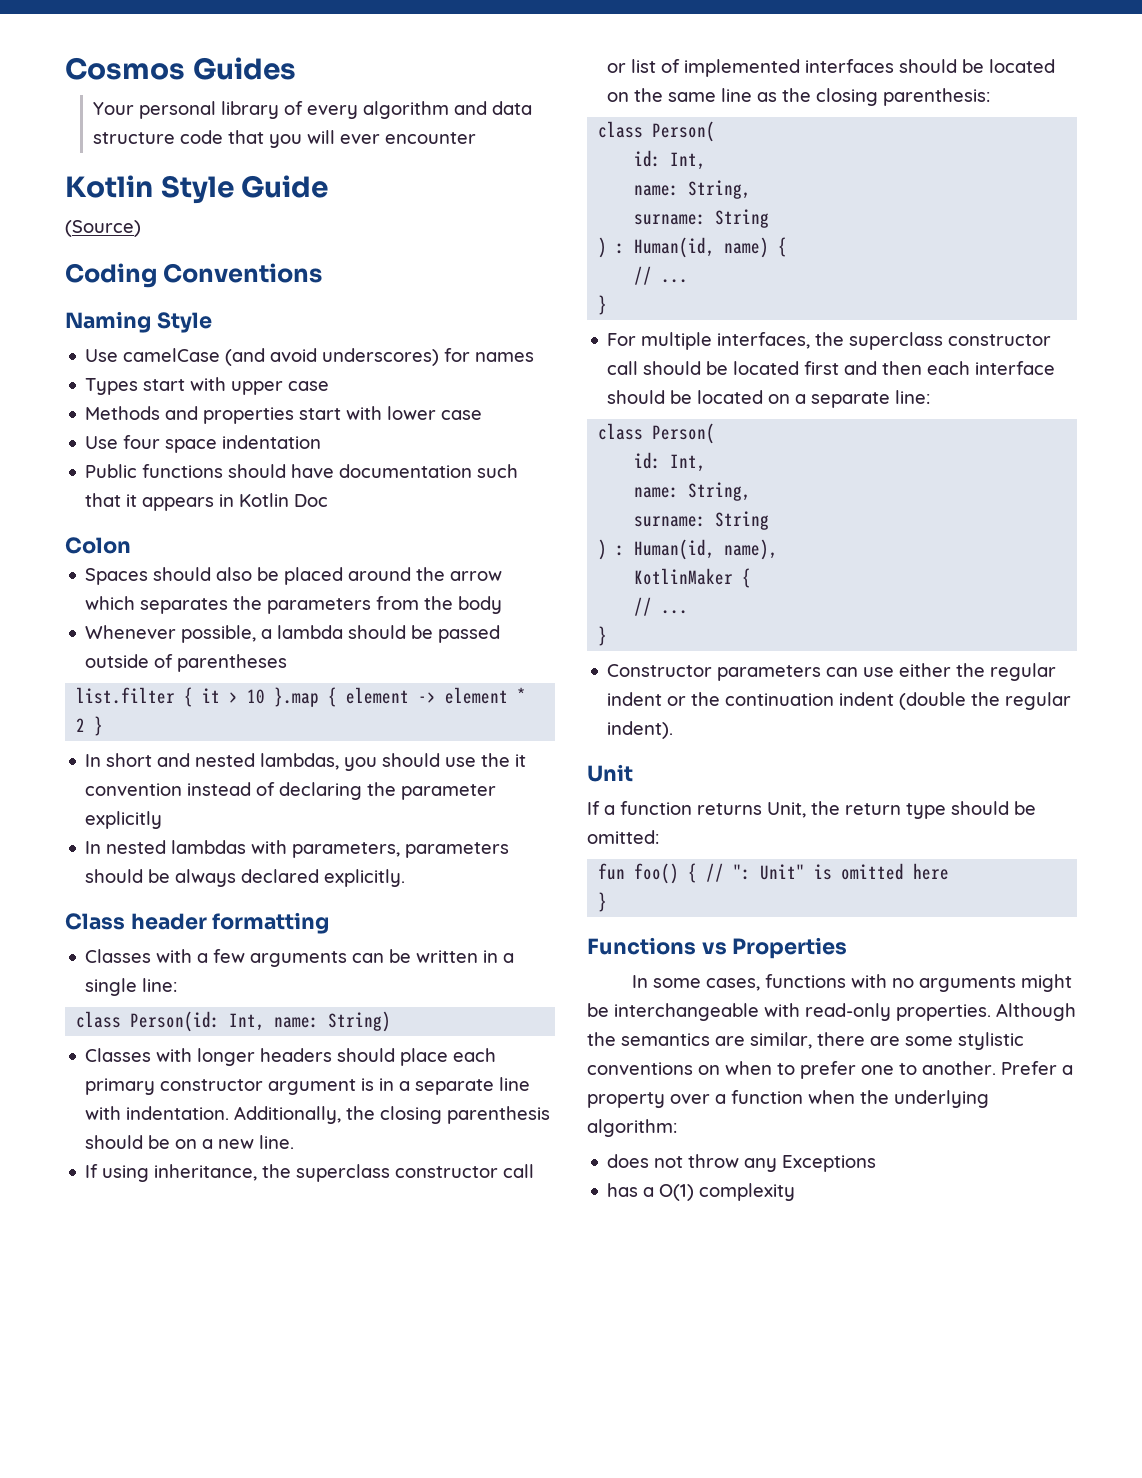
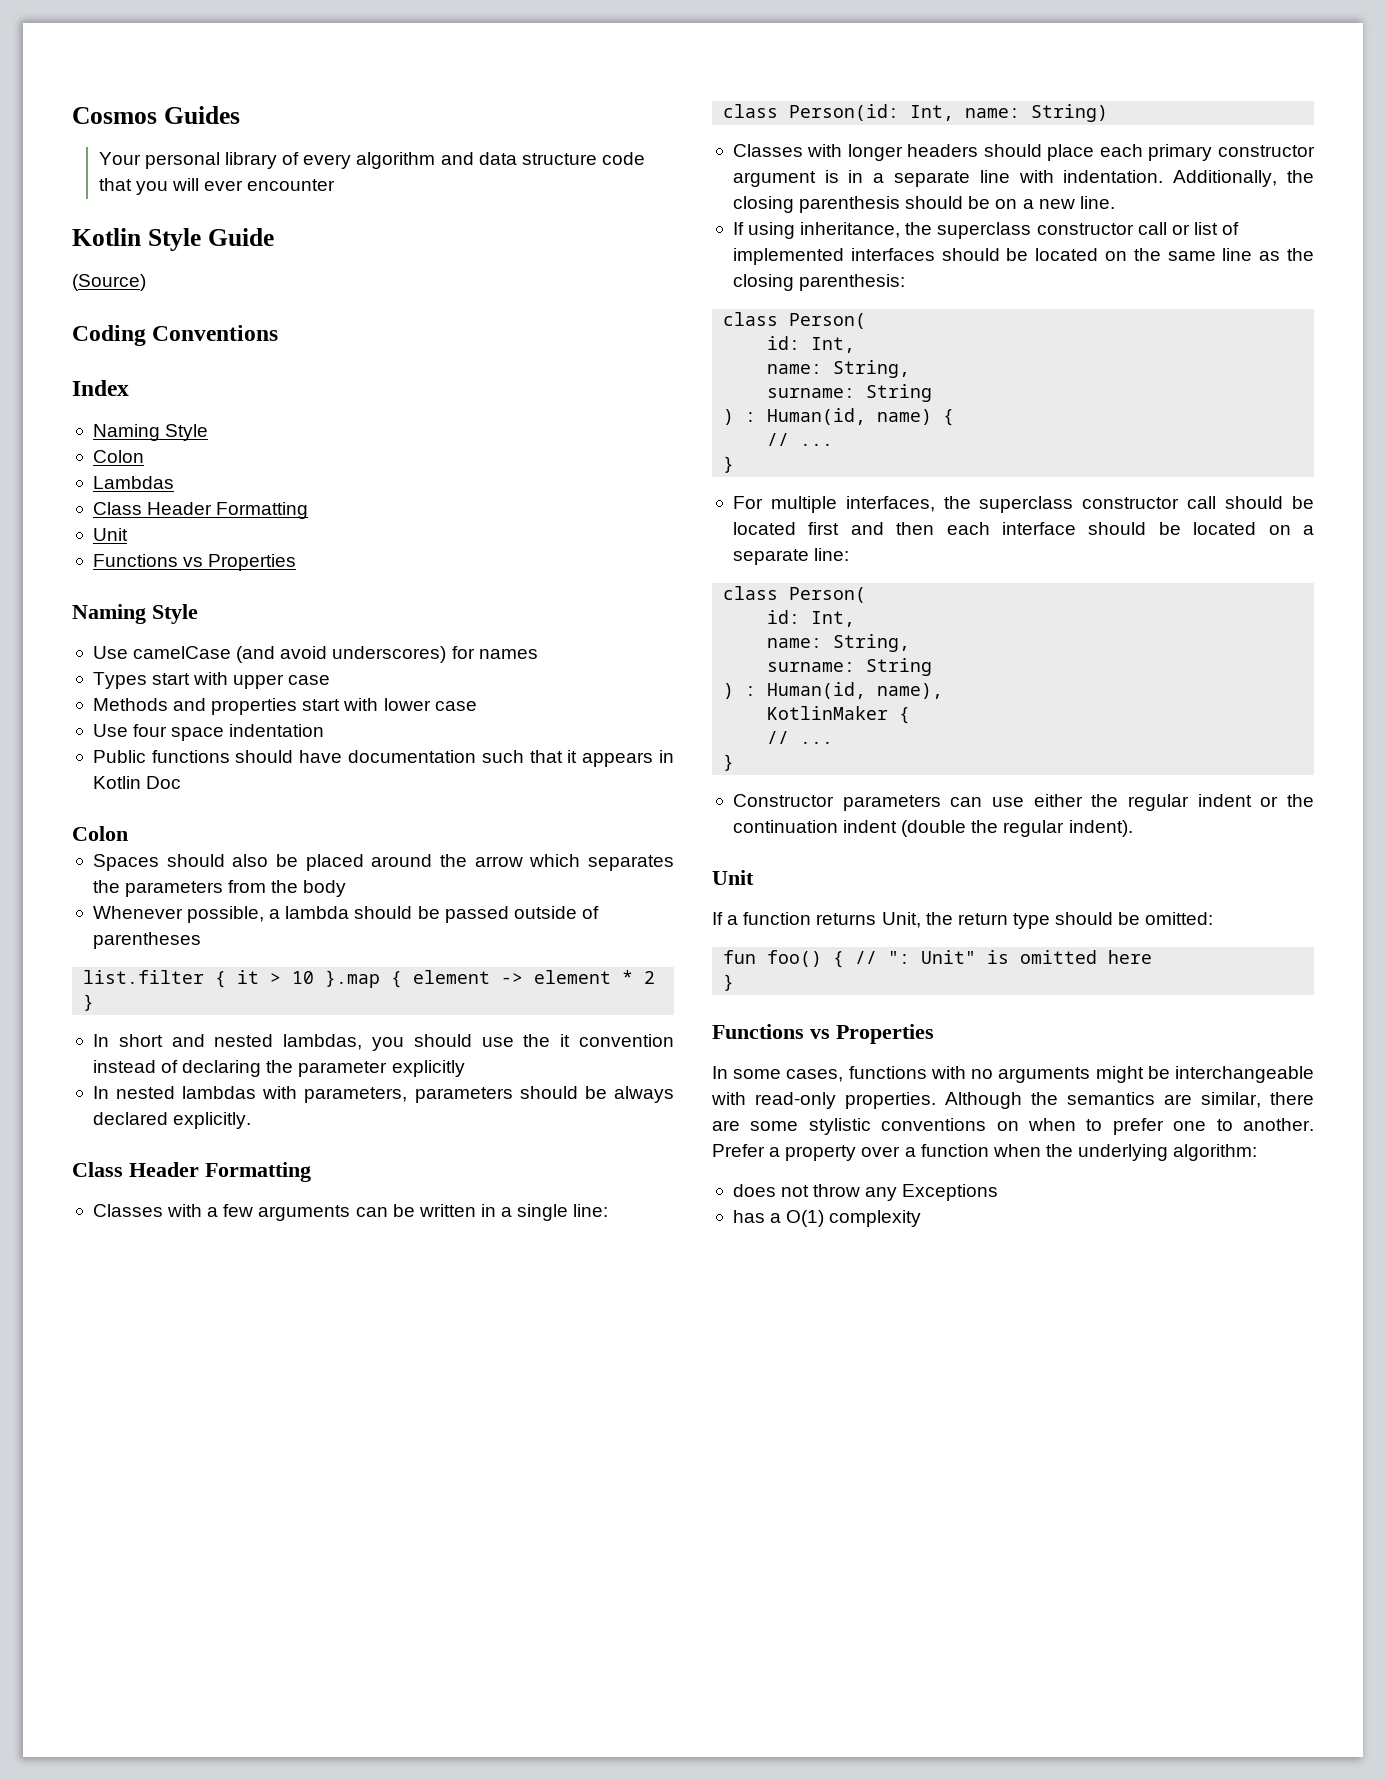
(323, 273) none -> [72,380,129,396] [92,424,209,441] [92,450,144,463] [92,476,174,489] [92,502,309,519] [92,528,128,541] [92,554,297,571] // Index // Naming Style // Colon // Lambdas // Class Header Formatting // Unit // Functions vs Properties
[130,912,330,934] header formatting -> [129,1162,311,1182] Header Formatting

